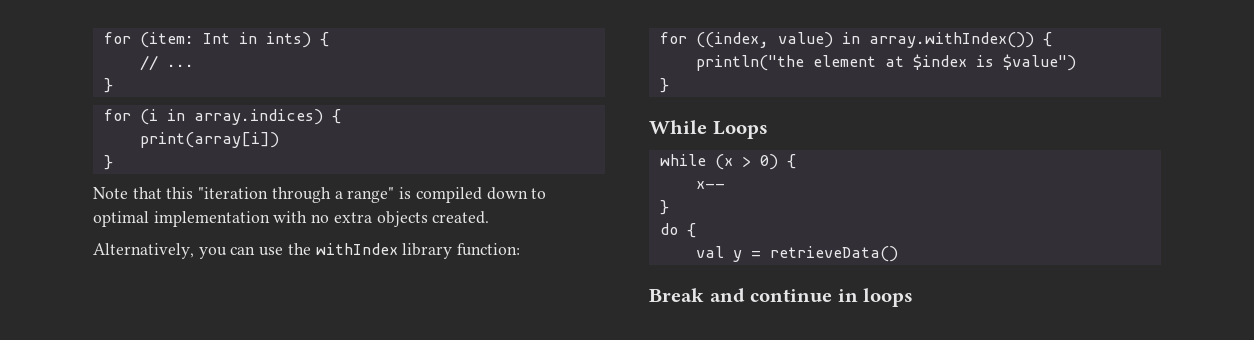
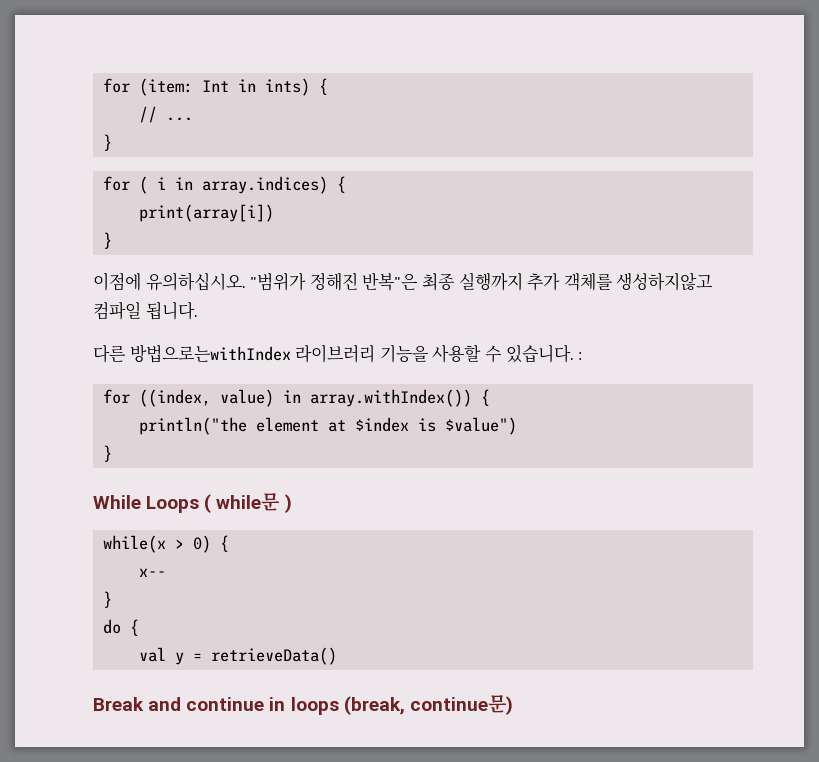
[139,109,158,125] (i -> [139,176,167,194] ( i
[93,187,547,203] [93,211,490,227] [93,243,521,259] Note that this "iteration through a range" is compiled down to optimal implementation with no extra objects created. // Alternatively, you can use the withIndex library function: -> [93,272,714,291] [93,302,198,320] [93,344,583,363] 이점에 유의하십시오. "범위가 정해진 반복"은 최종 실행까지 추가 객체를 생성하지않고 컴파일 됩니다. // 다른 방법으로는withIndex 라이브러리 기능을 사용할 수 있습니다. :
[659,154,733,170] // while (x -> [204,493,292,513] [103,535,167,553] ( while문 ) // while(x
(914, 297) none -> [343,695,513,715] (break, continue문)

